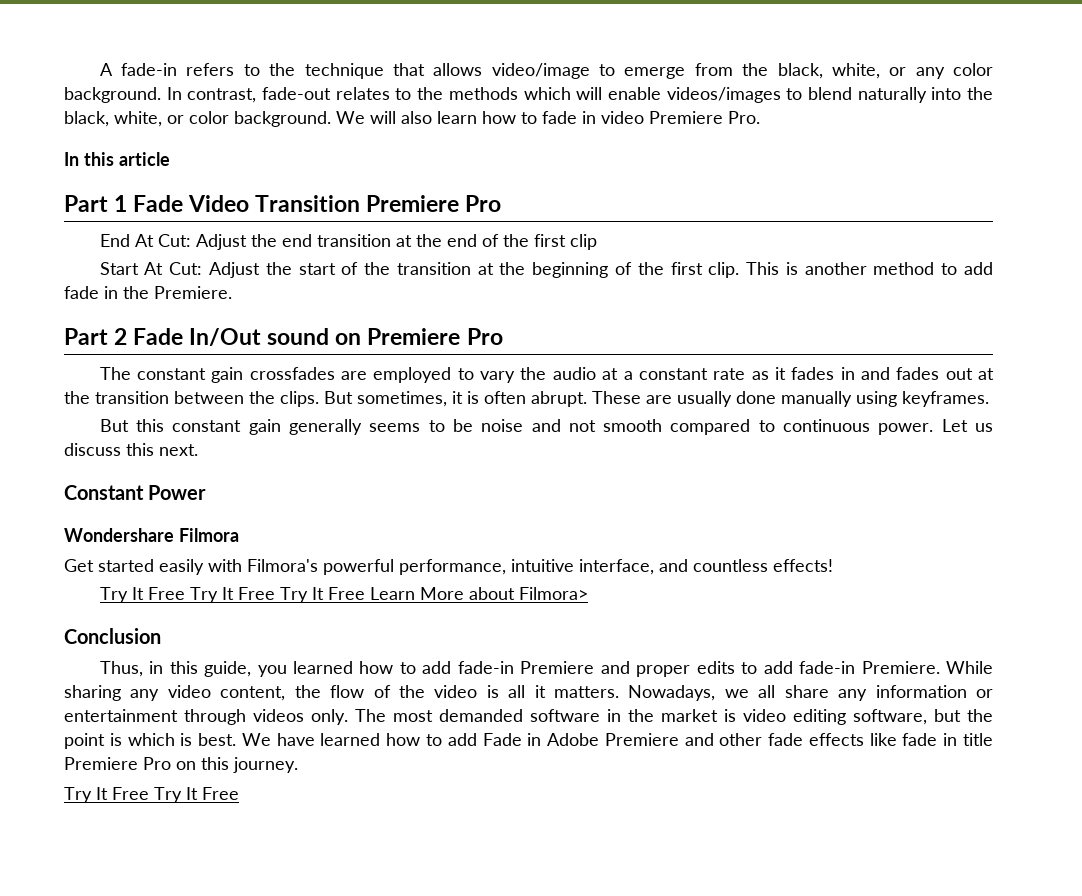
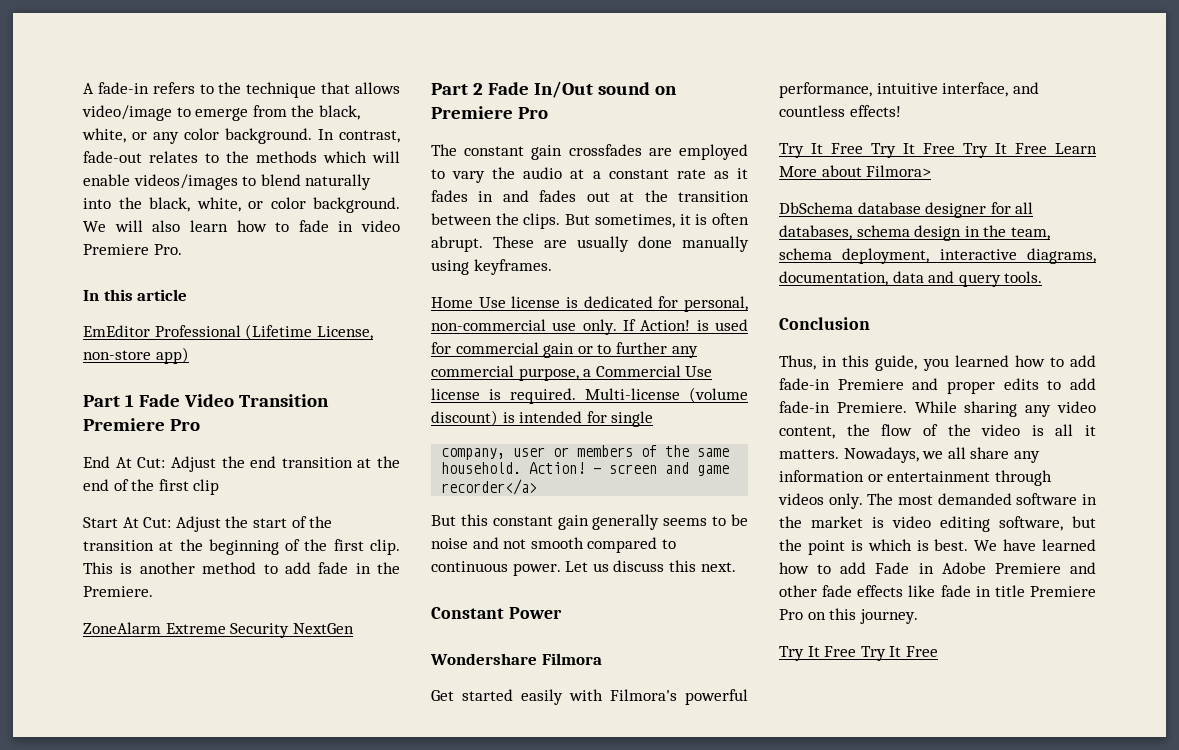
(170, 159) none -> [83,324,373,340] [83,347,189,364] // EmEditor Professional (Lifetime License, non-store app)
(232, 292) none -> [83,622,354,638] // ZoneAlarm Extreme Security NextGen
(989, 399) none -> [431,296,748,312] [431,319,748,335] [431,342,698,358] [431,365,713,381] [431,387,748,404] [431,410,654,427] [441,445,730,460] [441,462,730,476] [441,479,538,495] // Home Use license is dedicated for personal, non-commercial use only. If Action! is used for commercial gain or to further any commercial purpose, a Commercial Use license is required. Multi-license (volume discount) is intended for single // company, user or members of the same household. Action! - screen and game recorder</a>
(588, 593) none -> [779,202,1034,218] [779,225,1050,241] [779,248,1096,264] [779,271,1043,287] // DbSchema database designer for all databases, schema design in the team, schema deployment, interactive diagrams, documentation, data and query tools.

